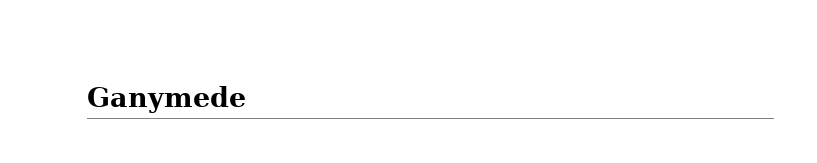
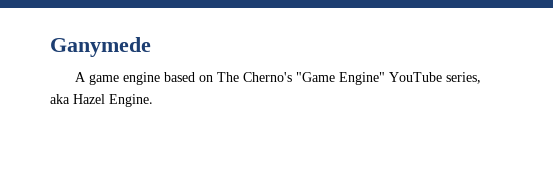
(246, 99) none -> [75,72,482,85] [50,94,153,107] // A game engine based on The Cherno's "Game Engine" YouTube series, aka Hazel Engine.

